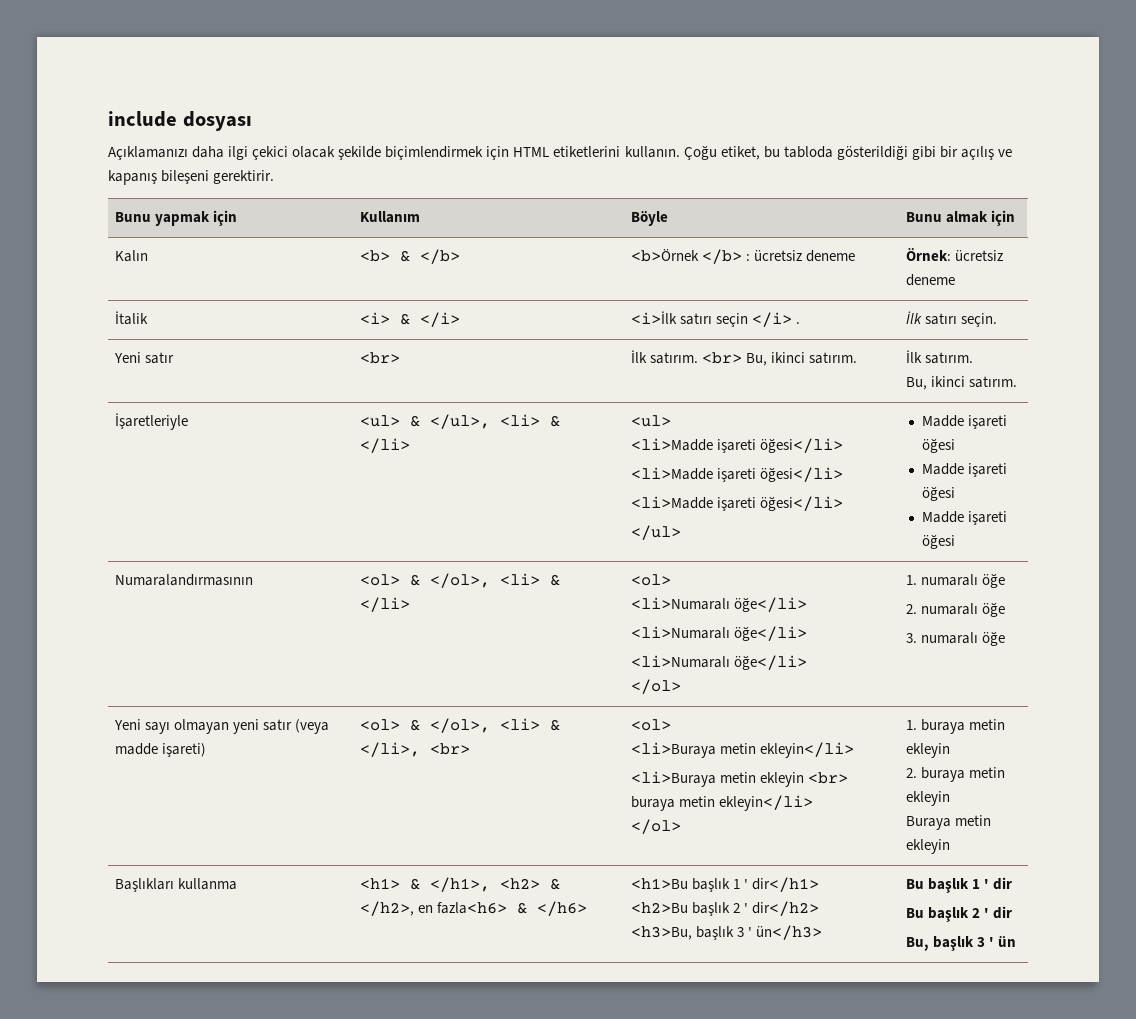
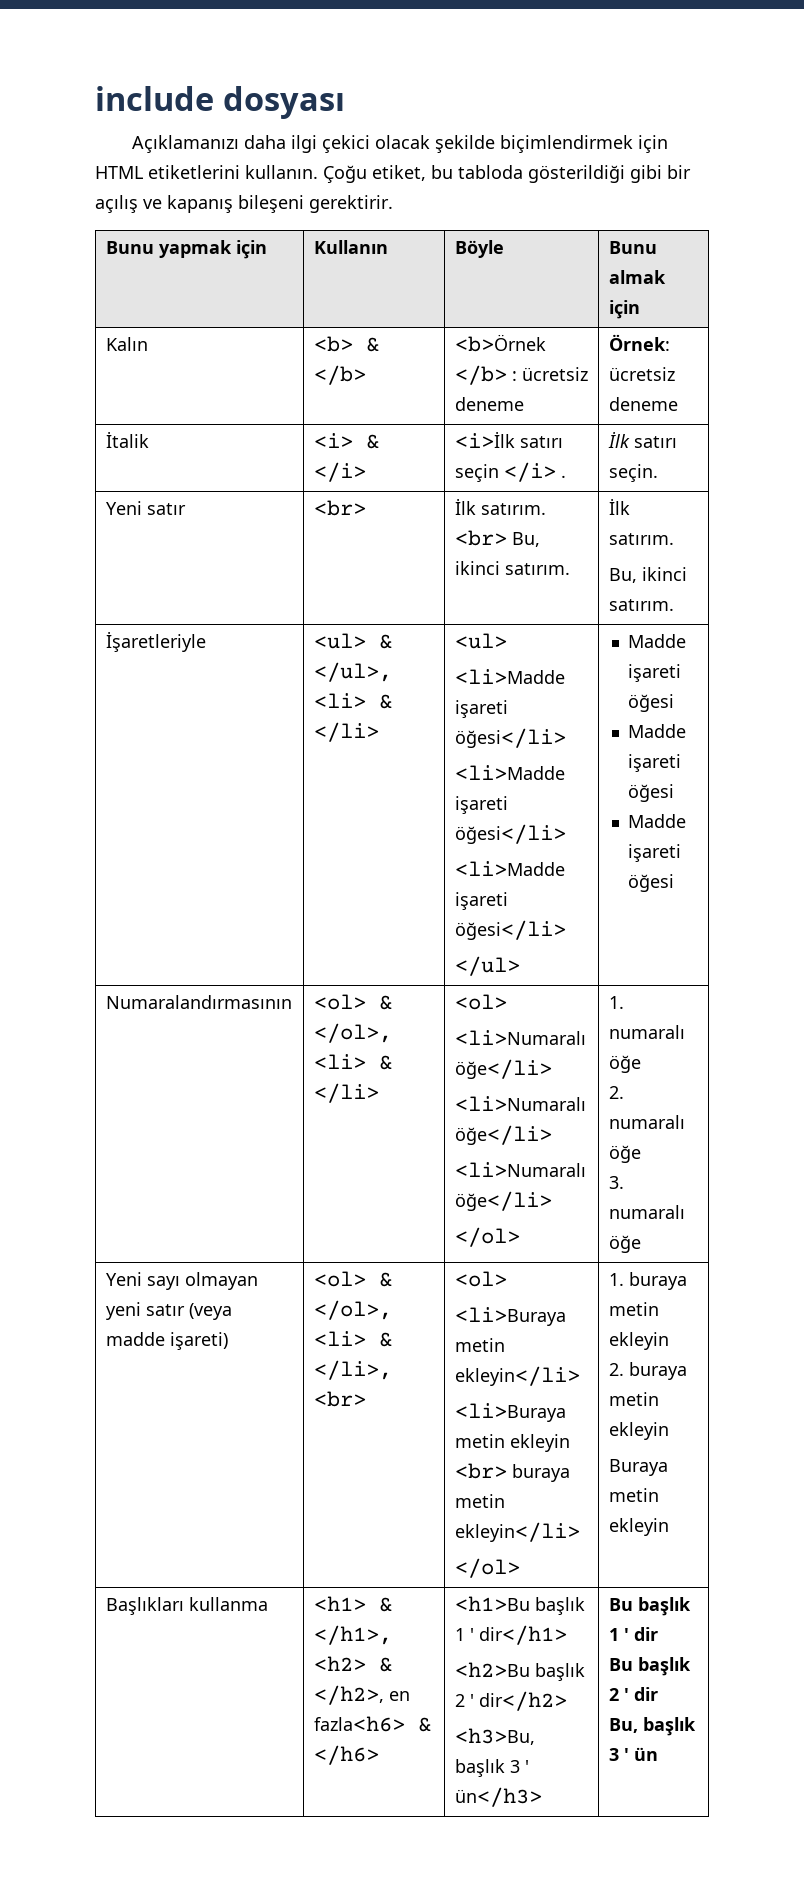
[359,211,420,223] Kullanım -> [313,240,388,254] Kullanın

